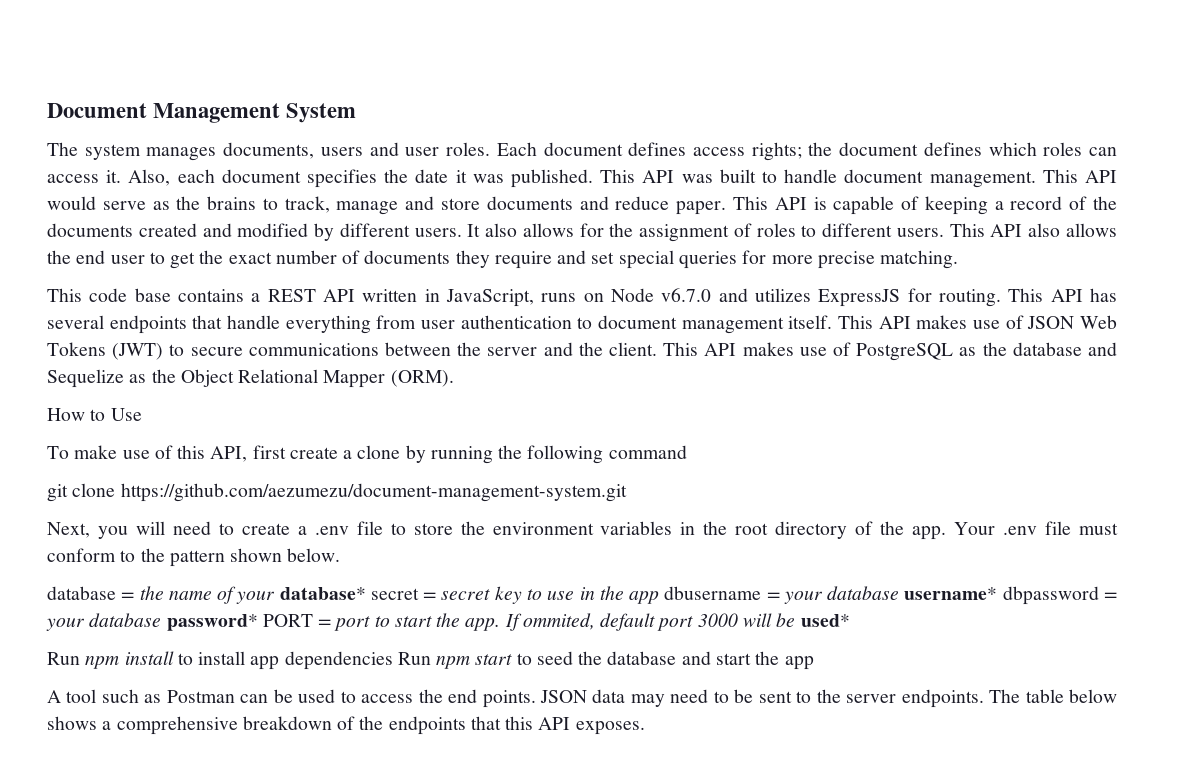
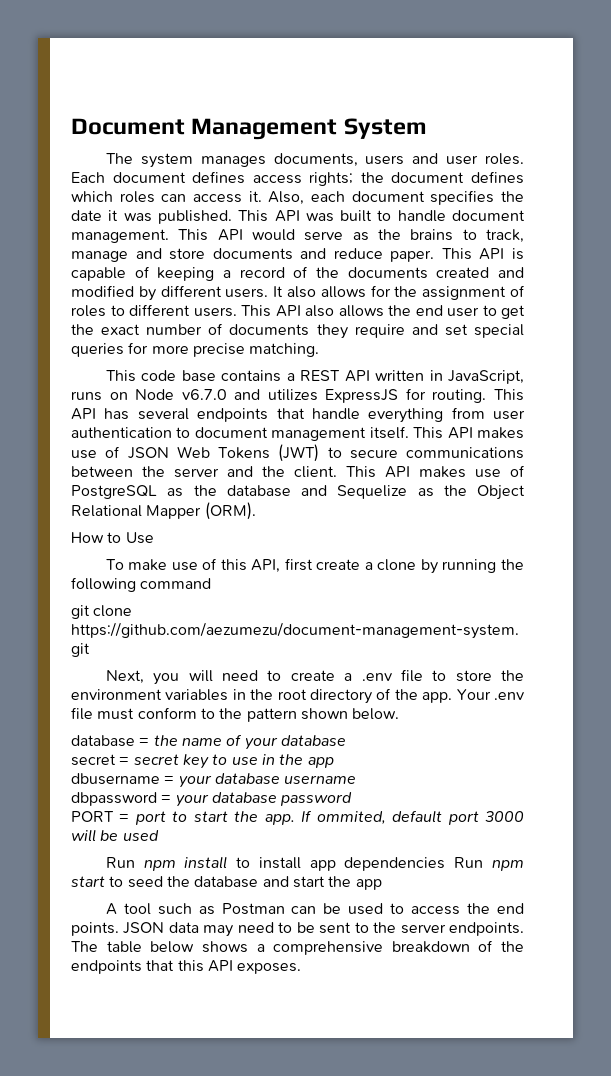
[279,587,366,600] database* -> [280,735,346,746] database //
(660, 597) none -> (334, 762) //
[904,587,998,600] username* -> [284,775,357,784] username //
[166,614,258,631] password* -> [280,792,353,806] password //
[800,614,850,627] used* -> [122,830,159,841] used

